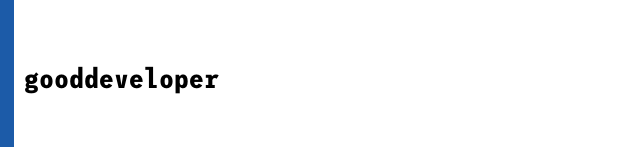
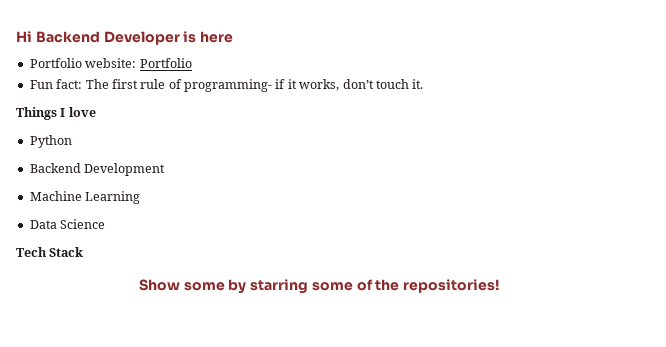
[24,66,219,94] gooddeveloper -> [16,31,234,45] [29,58,192,68] [29,79,424,92] [16,107,96,120] [29,135,72,148] [29,163,166,176] [29,191,141,204] [29,219,106,229] [16,247,84,257] [138,279,500,294] Hi Backend Developer is here // Portfolio website: Portfolio // Fun fact: The first rule of programming- if it works, don’t touch it. // Things I love // Python // Backend Development // Machine Learning // Data Science // Tech Stack // Show some by starring some of the repositories!

